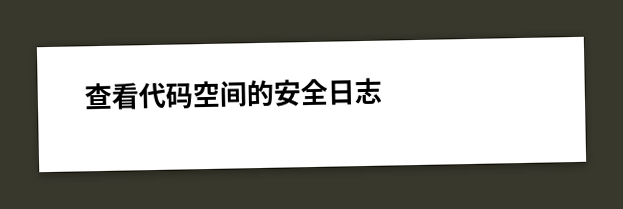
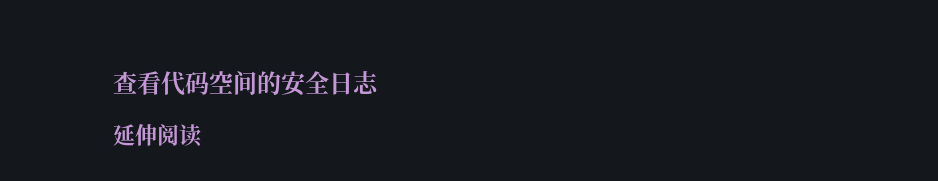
(382, 91) none -> [113,123,202,147] // 延伸阅读

